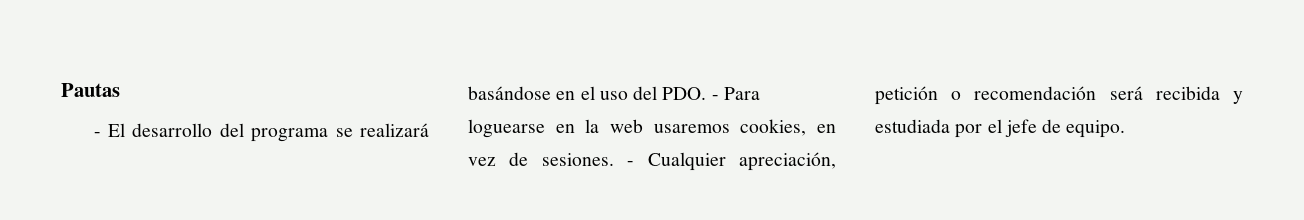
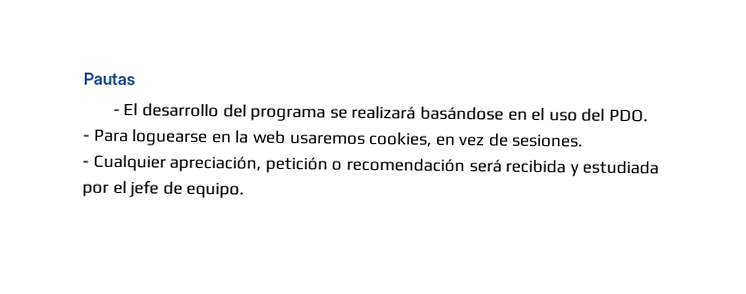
(707, 93) none -> (648, 115) //
(614, 159) none -> (584, 140) //

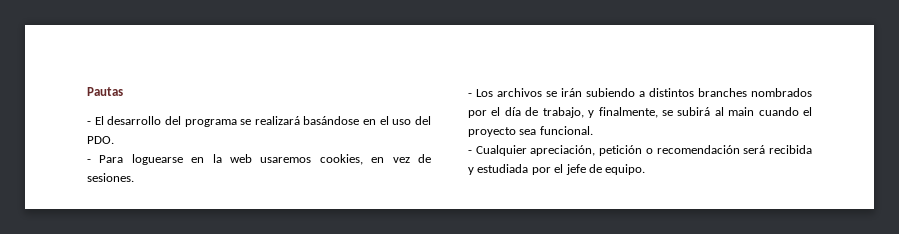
(584, 140) none -> [468,88,812,97] [468,107,812,118] [468,126,593,137] // - Los archivos se irán subiendo a distintos branches nombrados por el día de trabajo, y finalmente, se subirá al main cuando el proyecto sea funcional.

